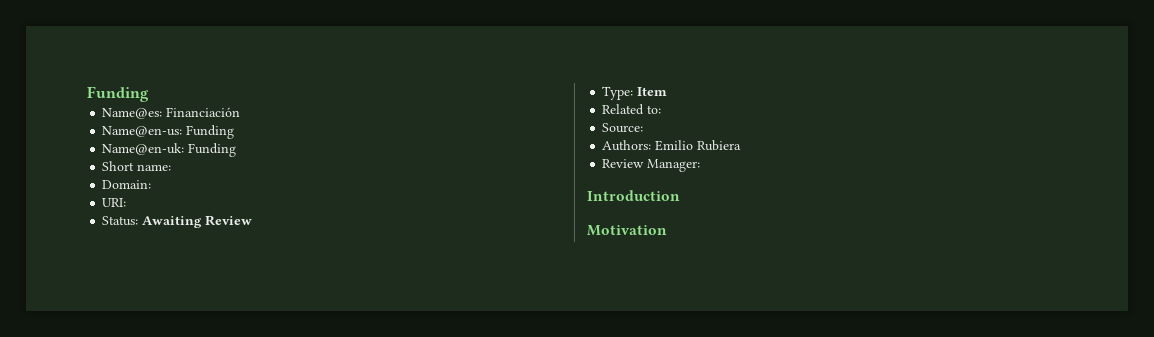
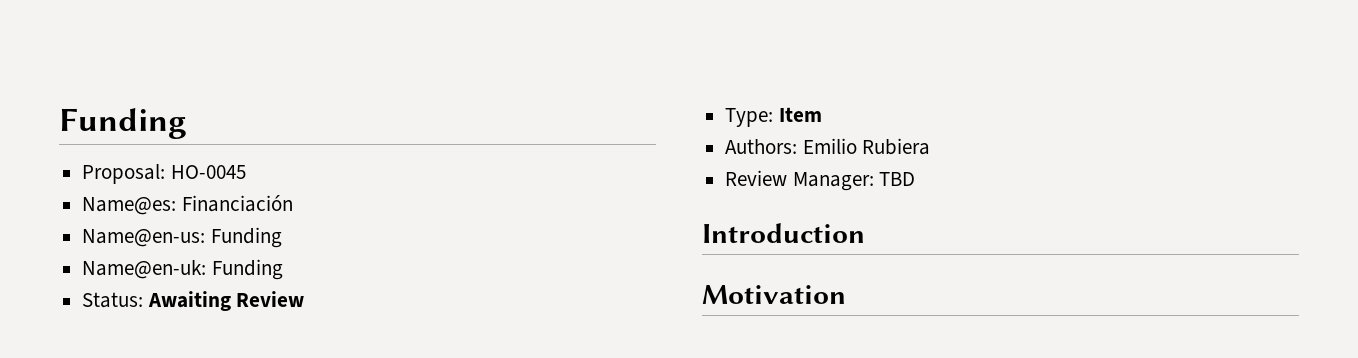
[87,86,149,102] Funding -> [59,108,187,139] [82,164,246,184] Funding // Proposal: HO-0045
[102,161,172,171] [102,180,152,189] [102,198,127,207] // Short name: // Domain: // URI: -> (283, 269) none
[602,104,662,115] [602,123,644,133] // Related to: // Source: -> (822, 114) none
(701, 165) none -> [879,172,916,186] TBD

